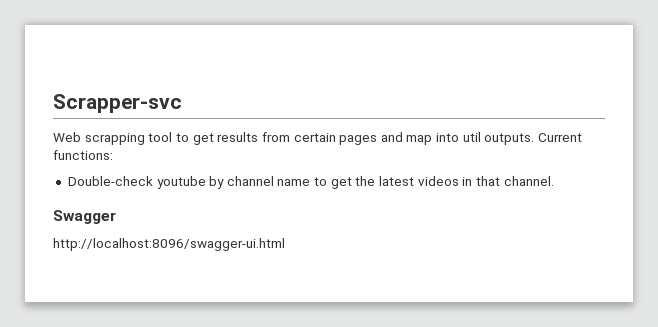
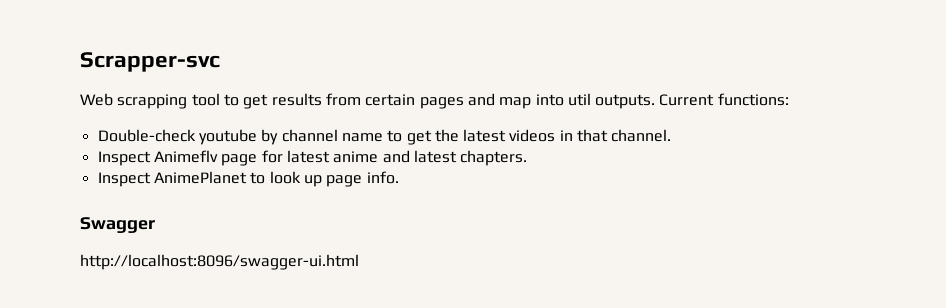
(554, 181) none -> [97,150,528,166] [97,171,399,187] // Inspect Animeflv page for latest anime and latest chapters. // Inspect AnimePlanet to look up page info.

